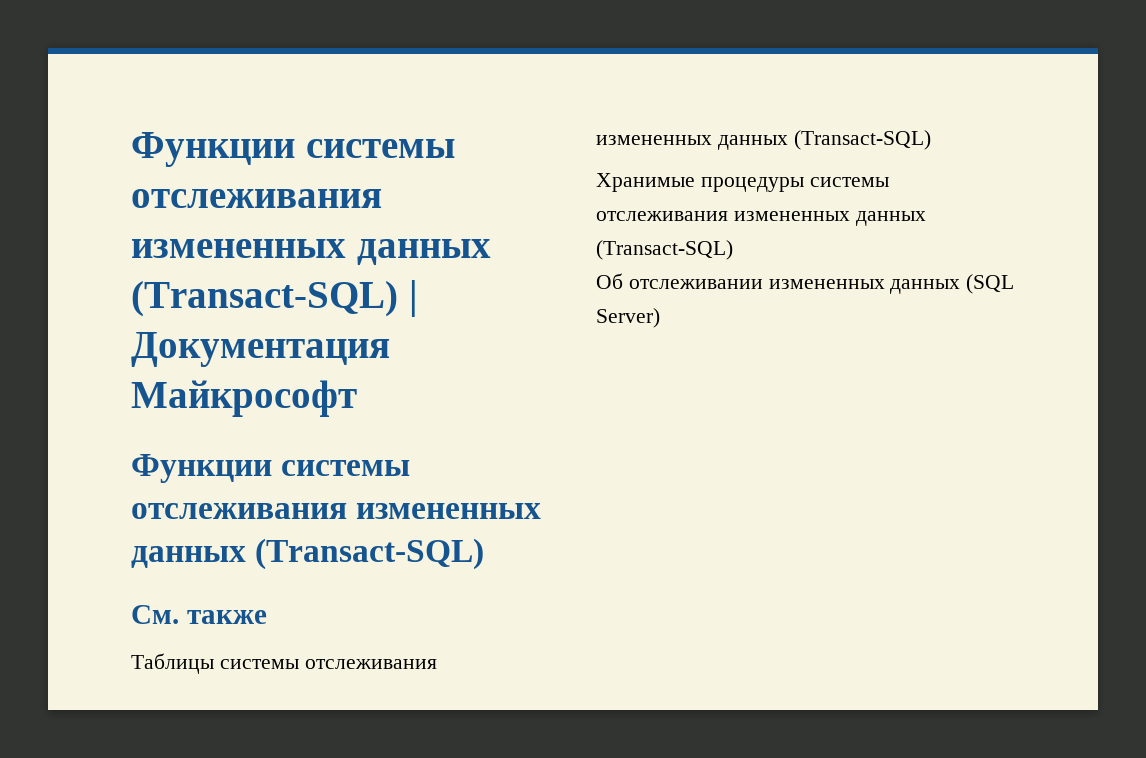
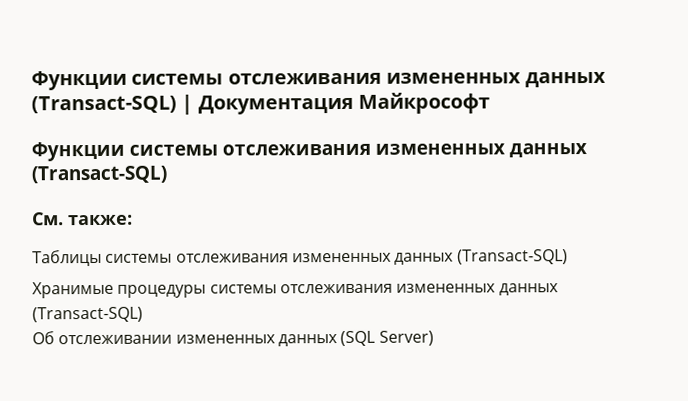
[186,610,267,624] также -> [68,214,133,226] также:

